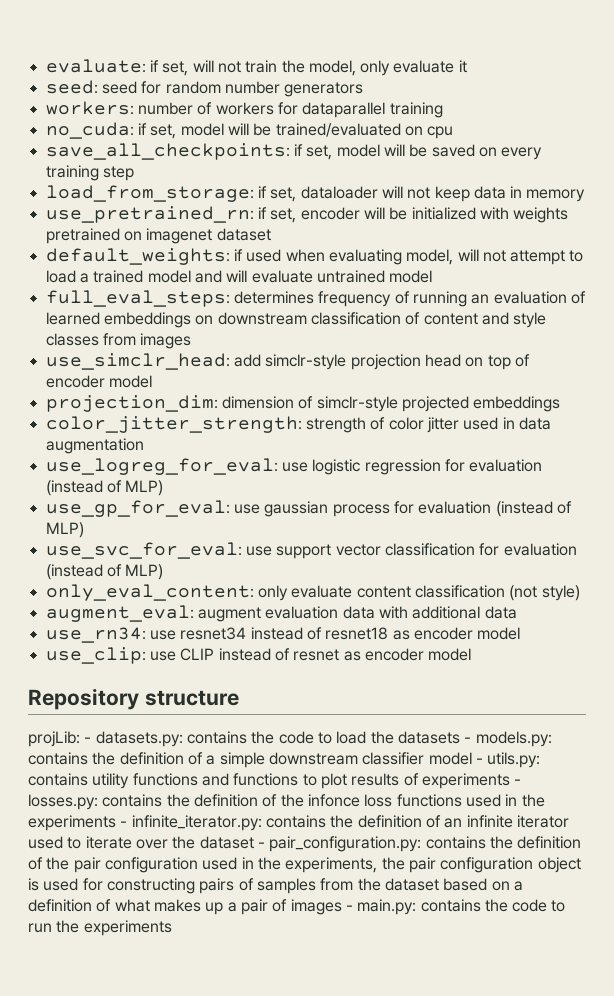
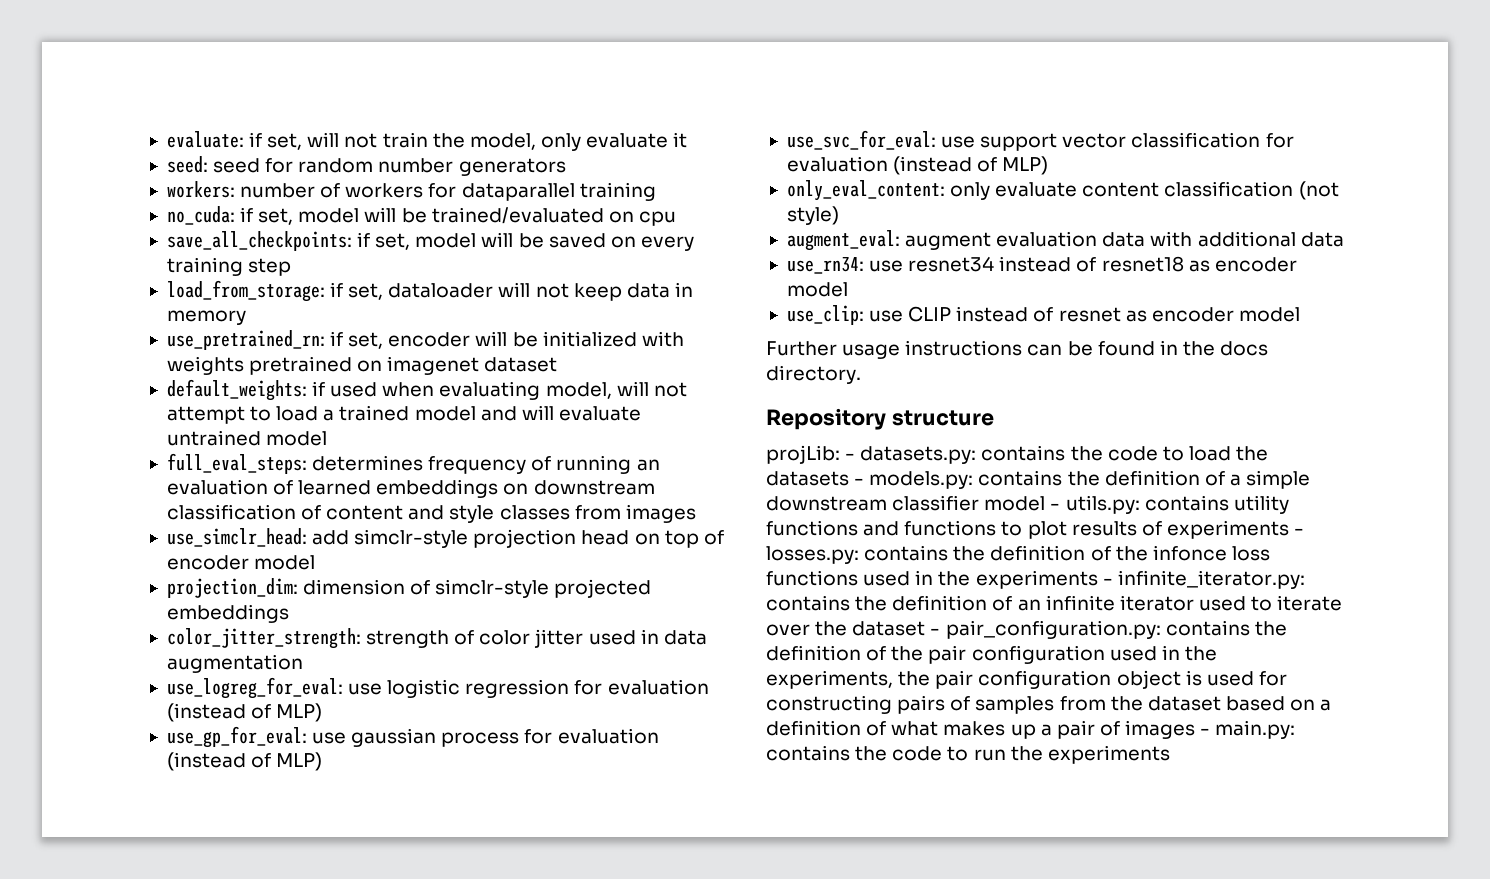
(472, 654) none -> [766,340,1269,359] [766,365,861,384] // Further usage instructions can be found in the docs directory.

